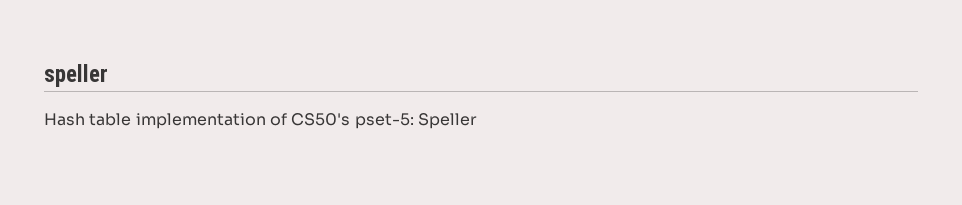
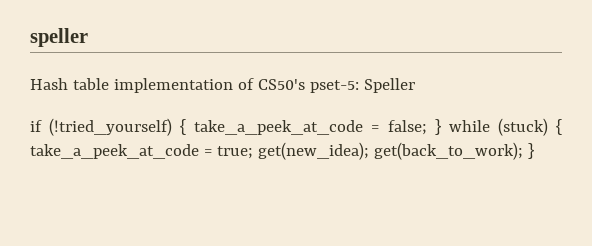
(477, 121) none -> [30,118,562,136] [30,142,534,160] // if (!tried_yourself) { take_a_peek_at_code = false; } while (stuck) { take_a_peek_at_code = true; get(new_idea); get(back_to_work); }

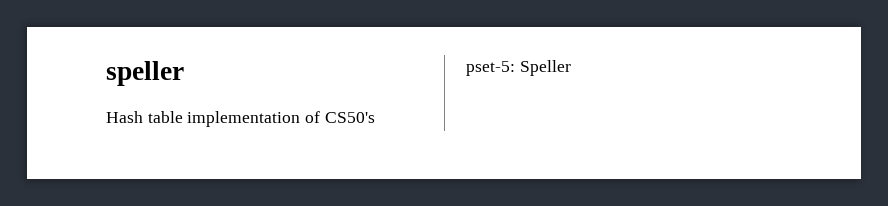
[30,118,562,136] [30,142,534,160] // if (!tried_yourself) { take_a_peek_at_code = false; } while (stuck) { take_a_peek_at_code = true; get(new_idea); get(back_to_work); } -> (571, 68) none

